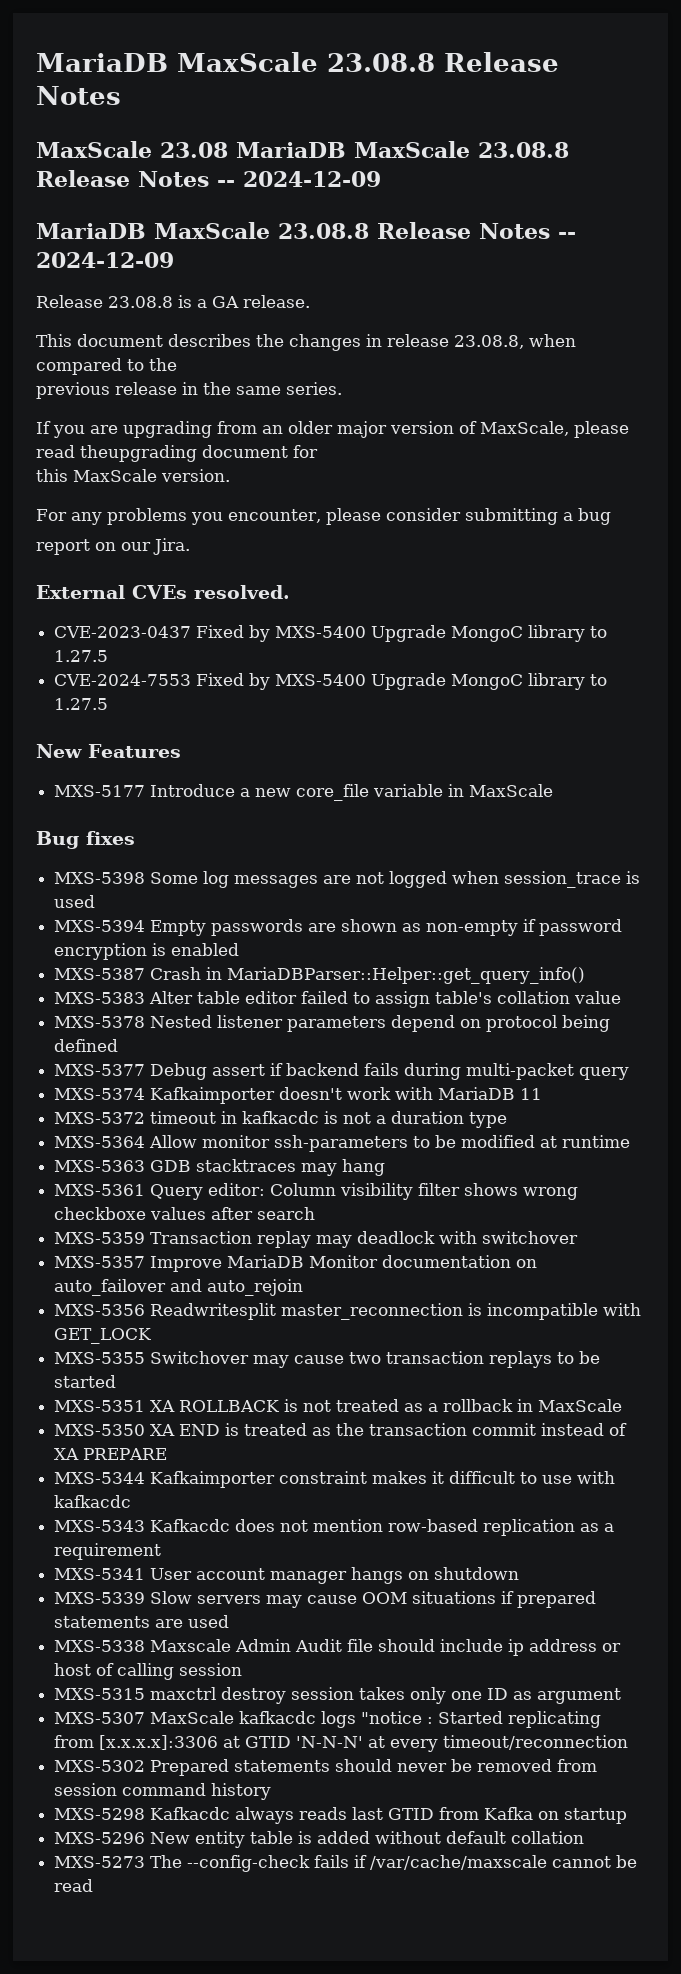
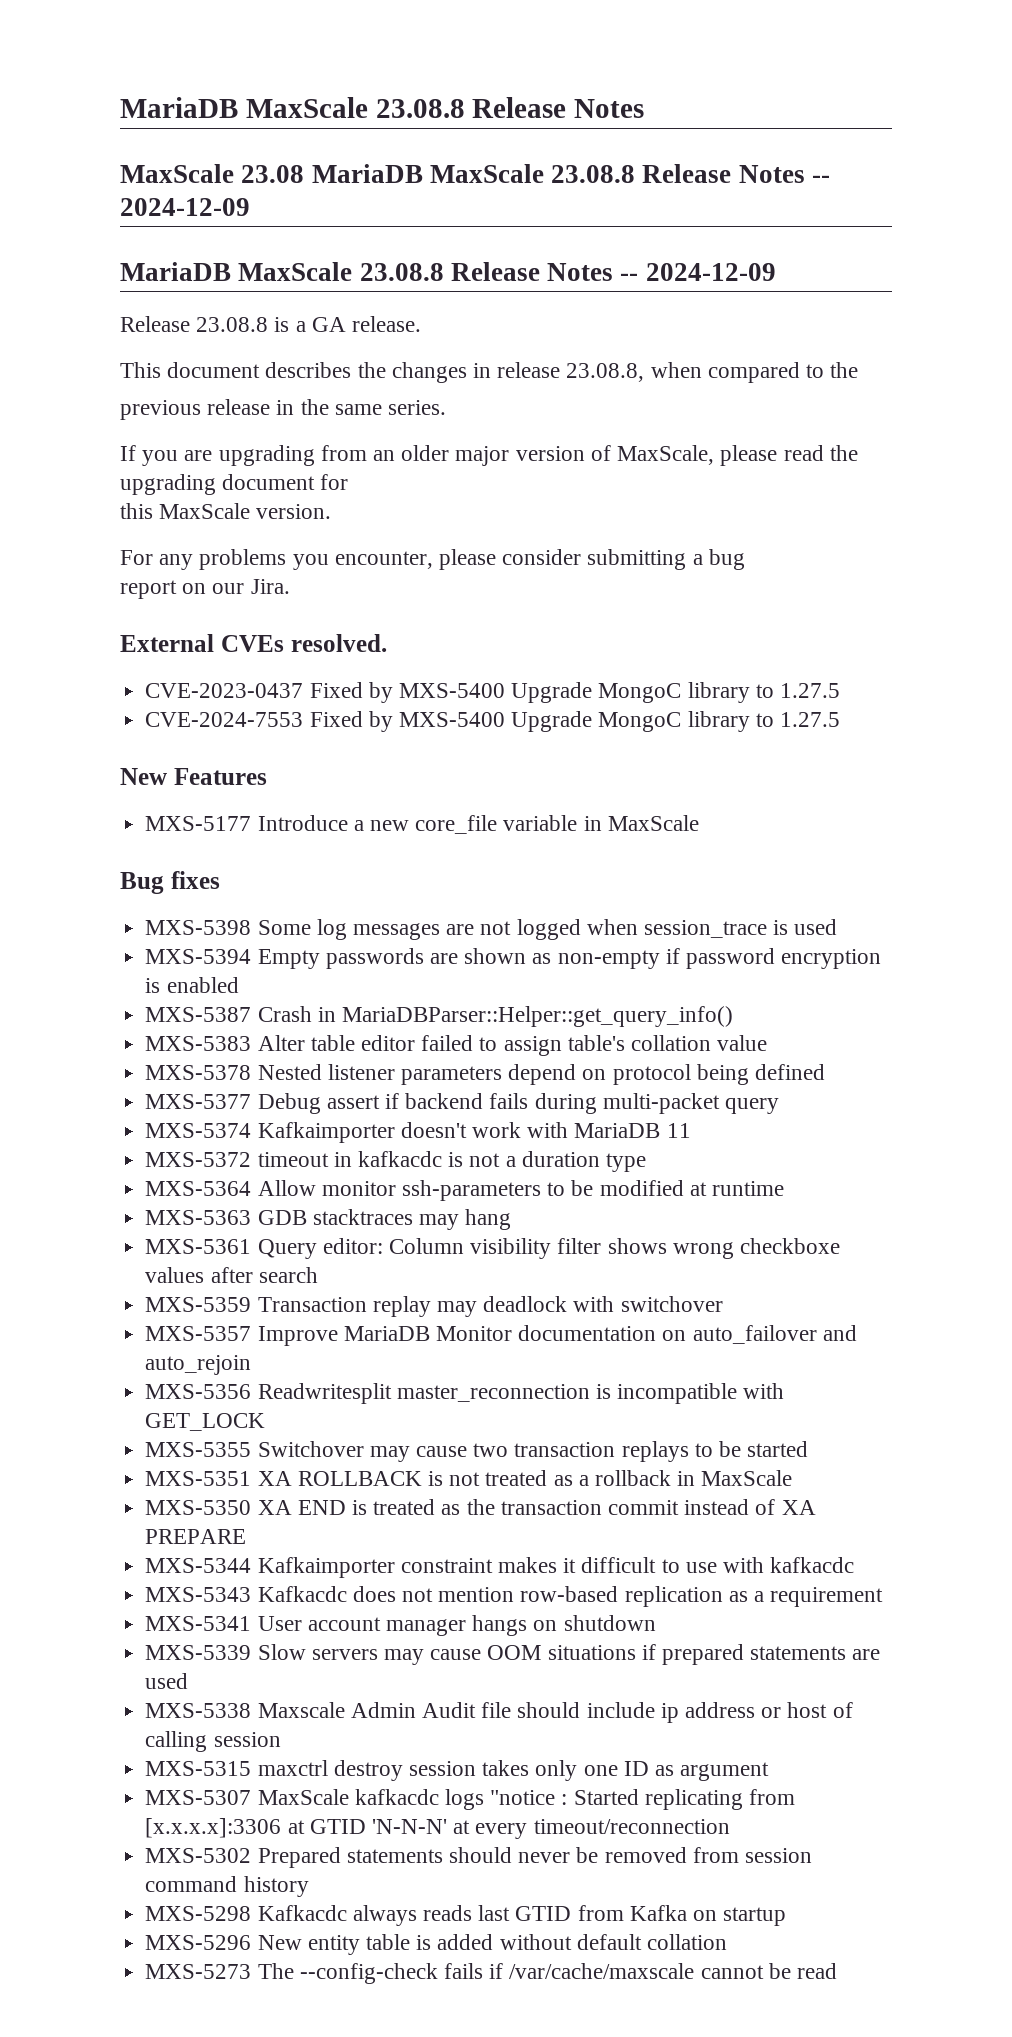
[80,445,197,462] theupgrading -> [829,445,858,461] [120,474,216,495] the upgrading

